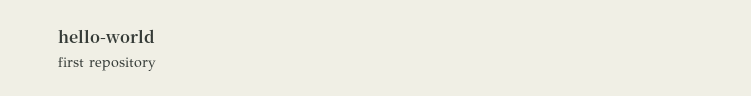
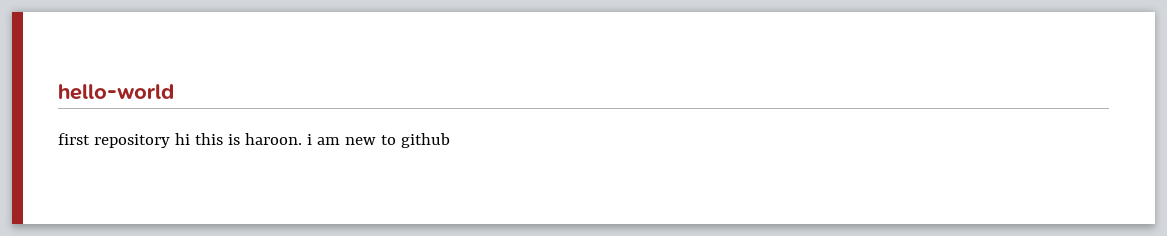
(156, 64) none -> [174,133,450,148] hi this is haroon. i am new to github

